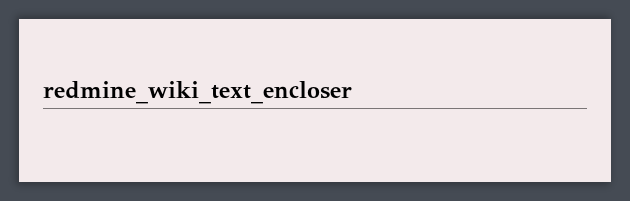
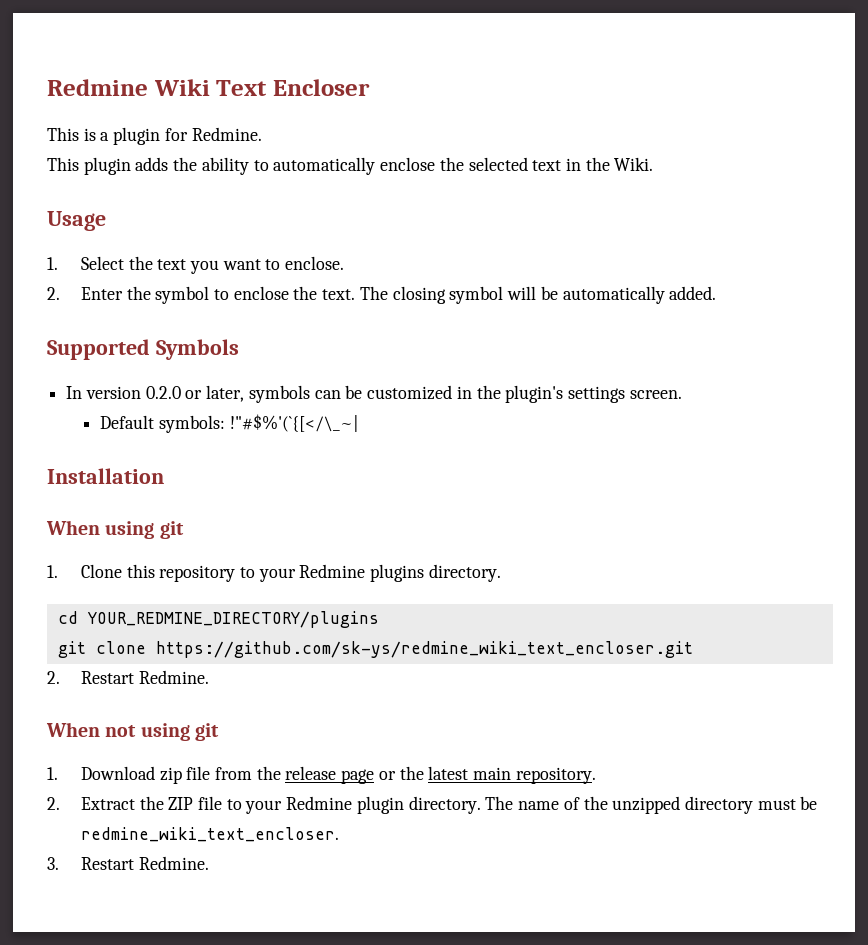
[43,81,352,104] redmine_wiki_text_encloser -> [47,79,370,96] [47,127,262,145] [47,157,654,175] [47,211,106,231] [47,256,345,274] [47,286,717,304] [47,339,239,360] [66,385,682,403] [100,414,359,433] [47,468,164,484] [46,520,184,539] [47,564,501,582] [57,611,379,628] [57,641,693,658] [47,670,209,684] [46,722,219,741] [47,766,596,784] [47,796,818,814] [80,827,339,842] [47,856,209,870] Redmine Wiki Text Encloser // This is a plugin for Redmine. // This plugin adds the ability to automatically enclose the selected text in the Wiki. // Usage // 1. Select the text you want to enclose. // 2. Enter the symbol to enclose the text. The closing symbol will be automatically added. // Supported Symbols // In version 0.2.0 or later, symbols can be customized in the plugin's settings screen. // Default symbols: !"#$%'(`{[</\_~| // Installation // When using git // 1. Clone this repository to your Redmine plugins directory. // cd YOUR_REDMINE_DIRECTORY/plugins // git clone https://github.com/sk-ys/redmine_wiki_text_encloser.git // 2. Restart Redmine. // When not using git // 1. Download zip file from the release page or the latest main repository. // 2. Extract the ZIP file to your Redmine plugin directory. The name of the unzipped directory must be redmine_wiki_text_encloser. // 3. Restart Redmine.

